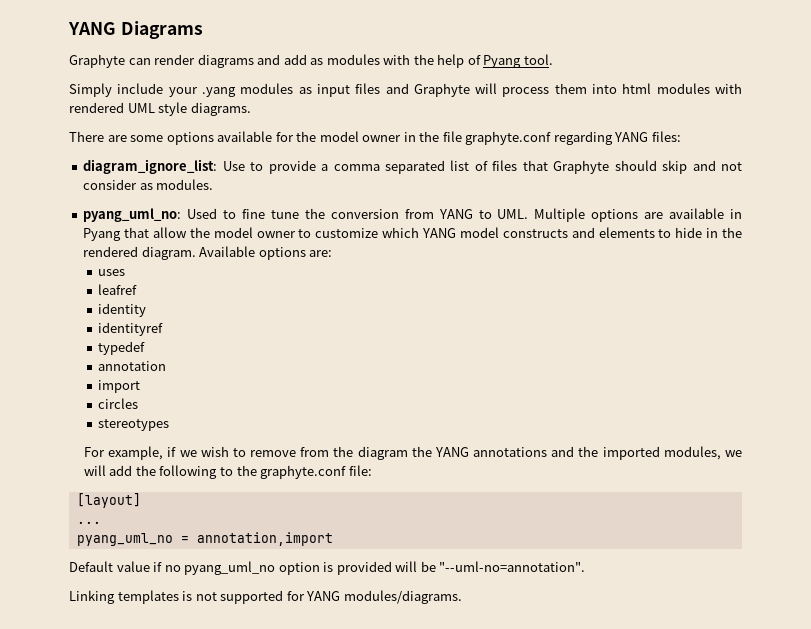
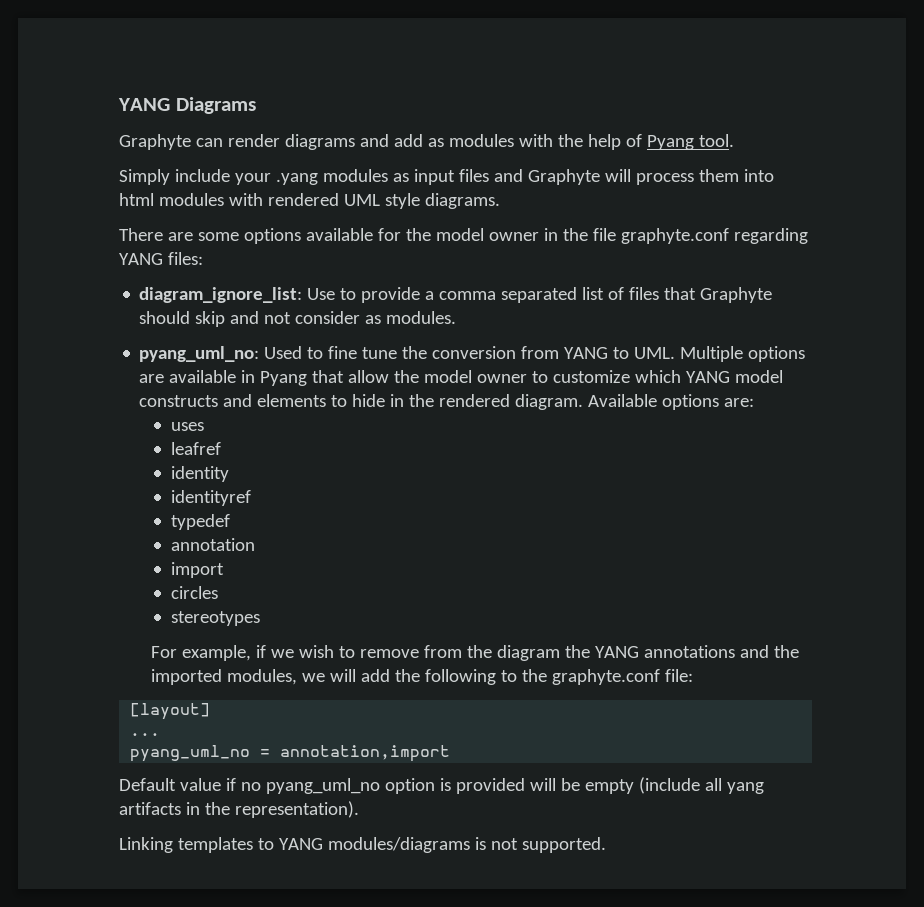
[439,561,586,572] [69,590,462,604] "--uml-no=annotation". // Linking templates is not supported for YANG modules/diagrams. -> [584,777,764,794] [119,801,359,818] [119,837,606,853] empty (include all yang artifacts in the representation). // Linking templates to YANG modules/diagrams is not supported.

